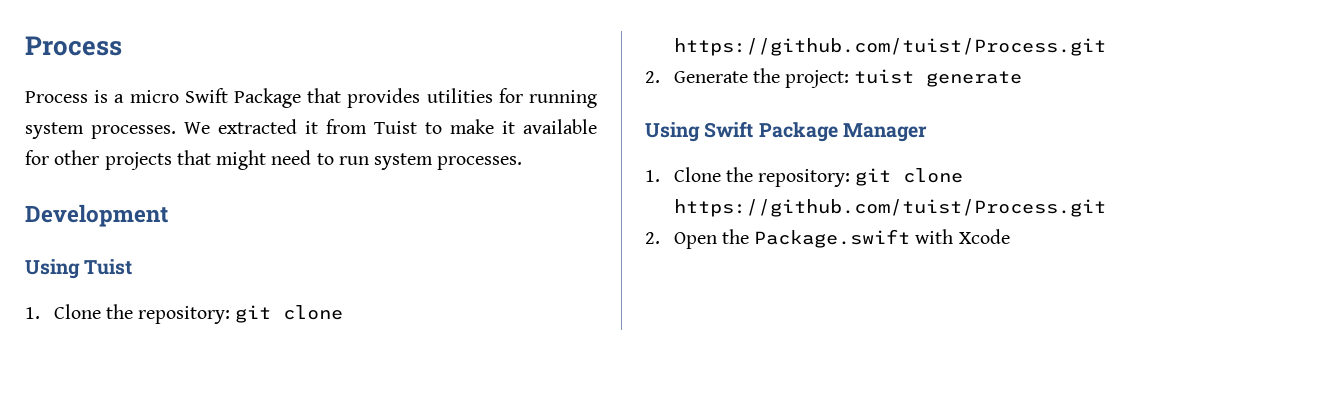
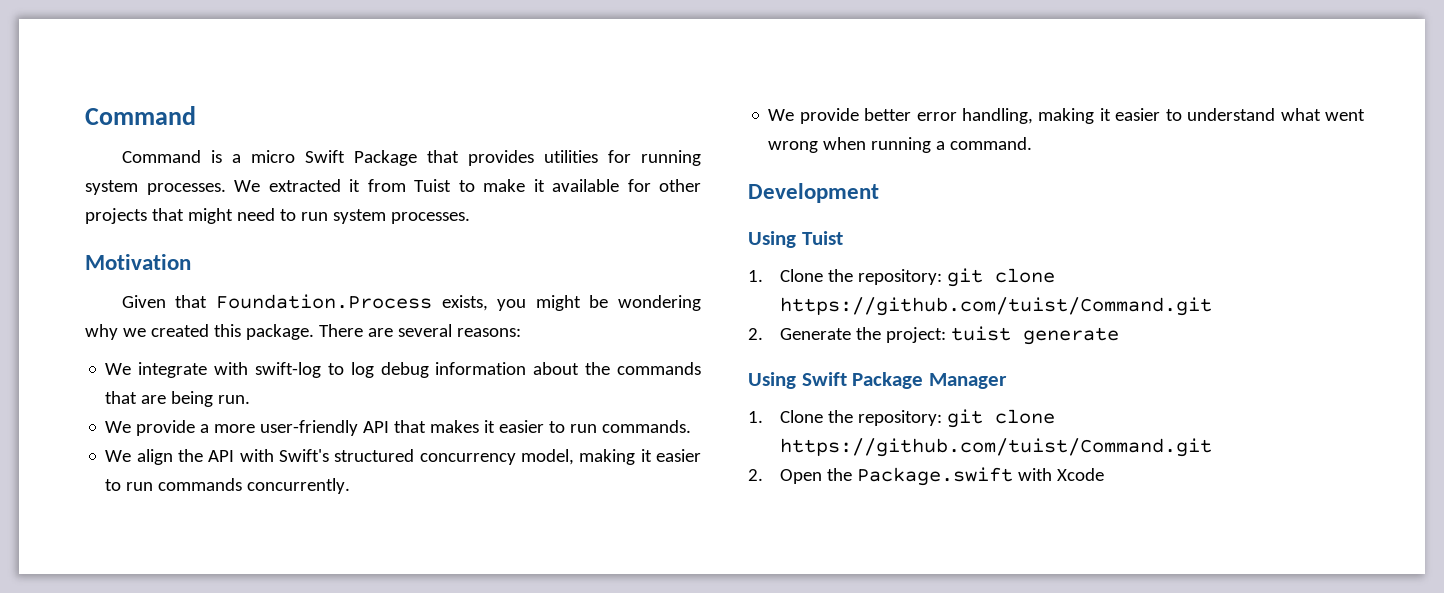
[25,36,122,56] [25,91,88,103] Process // Process -> [85,106,196,125] [121,150,201,163] Command // Command
(523, 163) none -> [85,254,191,270] [121,294,701,311] [85,324,521,340] [105,362,701,378] [105,391,251,407] [105,420,692,436] [105,449,701,465] [105,478,351,494] [768,108,1365,124] [768,137,1033,153] // Motivation // Given that Foundation.Process exists, you might be wondering why we created this package. There are several reasons: // We integrate with swift-log to log debug information about the commands that are being run. // We provide a more user-friendly API that makes it easier to run commands. // We align the API with Swift's structured concurrency model, making it easier to run commands concurrently. // We provide better error handling, making it easier to understand what went wrong when running a command.
[673,38,1106,56] https://github.com/tuist/Process.git -> [779,297,1212,316] https://github.com/tuist/Command.git
[673,199,1106,217] https://github.com/tuist/Process.git -> [779,438,1212,457] https://github.com/tuist/Command.git

